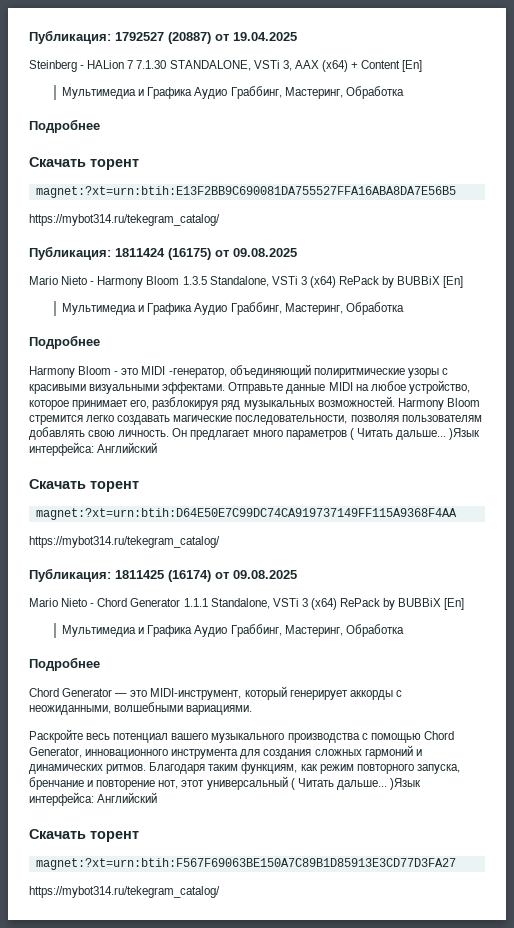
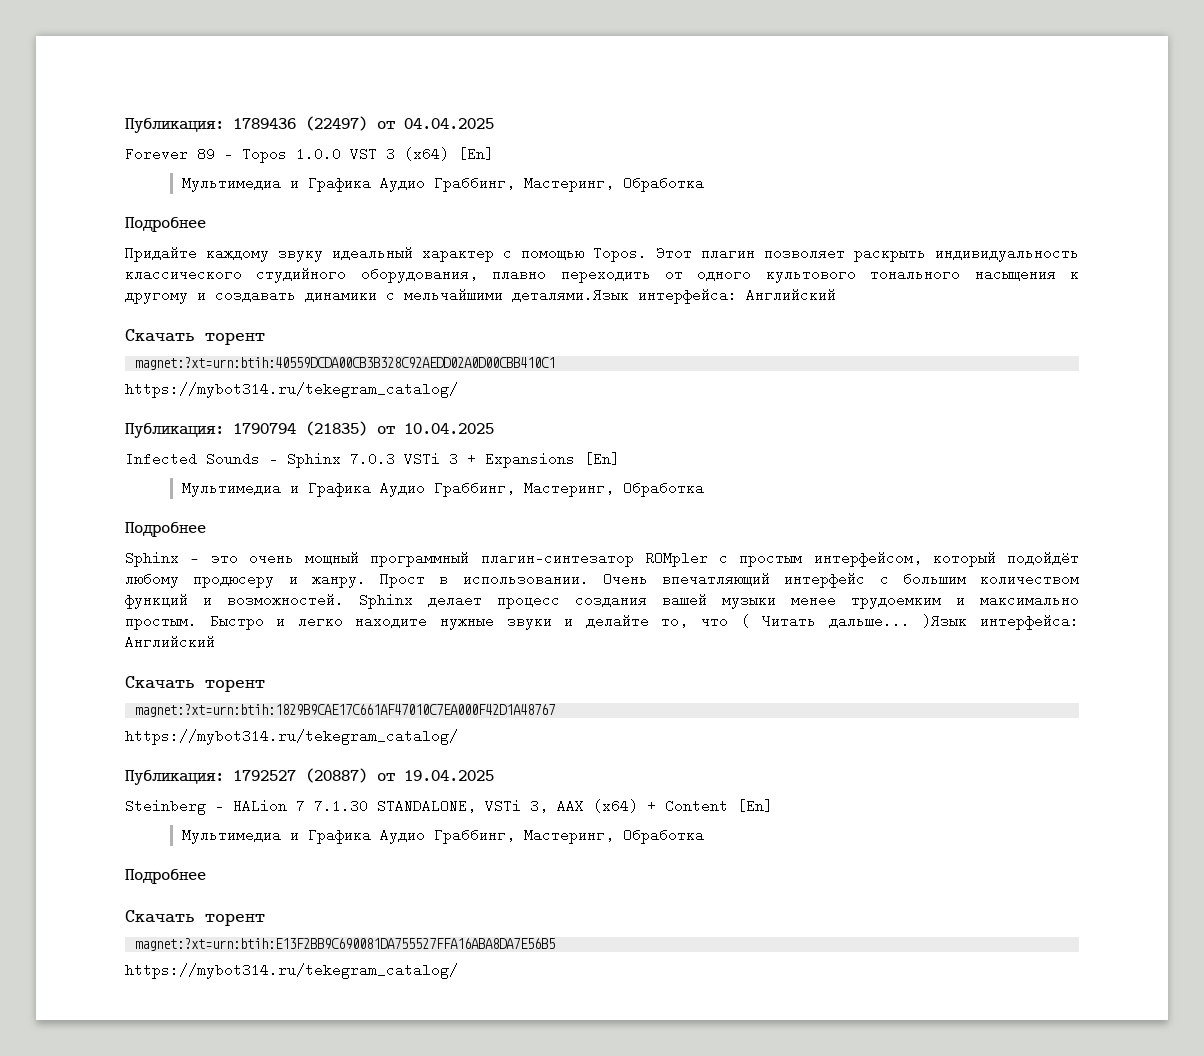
[29,30,111,44] Публикация: -> [125,116,494,133] [125,147,494,163] [181,174,704,192] [125,217,206,232] [125,244,1079,262] [125,265,1079,283] [125,286,836,304] [125,329,265,345] [134,357,555,370] [125,382,458,398] [125,421,494,438] [125,452,620,468] [181,479,704,497] [125,522,206,537] [125,549,1079,567] [125,570,1079,588] [125,591,1079,609] [125,612,1080,630] [125,633,215,650] [125,676,265,692] [134,704,555,717] [125,729,458,745] [125,770,224,785] Публикация: 1789436 (22497) от 04.04.2025 // Forever 89 - Topos 1.0.0 VST 3 (x64) [En] // Мультимедиа и Графика Аудио Граббинг, Мастеринг, Обработка // Подробнее // Придайте каждому звуку идеальный характер с помощью Topos. Этот плагин позволяет раскрыть индивидуальность классического студийного оборудования, плавно переходить от одного культового тонального насыщения к другому и создавать динамики с мельчайшими деталями.Язык интерфейса: Английский // Скачать торент // magnet:?xt=urn:btih:40559DCDA00CB3B328C92AEDD02A0D00CBB410C1 // https://mybot314.ru/tekegram_catalog/ // Публикация: 1790794 (21835) от 10.04.2025 // Infected Sounds - Sphinx 7.0.3 VSTi 3 + Expansions [En] // Мультимедиа и Графика Аудио Граббинг, Мастеринг, Обработка // Подробнее // Sphinx — это очень мощный программный плагин-синтезатор ROMpler с простым интерфейсом, который подойдёт любому продюсеру и жанру. Прост в использовании. Очень впечатляющий интерфейс с большим количеством функций и возможностей. Sphinx делает процесс создания вашей музыки менее трудоемким и максимально простым. Быстро и легко находите нужные звуки и делайте то, что ( Читать дальше... )Язык интерфейса: Английский // Скачать торент // magnet:?xt=urn:btih:1829B9CAE17C661AF47010C7EA000F42D1A48767 // https://mybot314.ru/tekegram_catalog/ // Публикация:
[29,246,297,260] [29,276,464,288] [62,302,404,315] [29,335,100,349] [29,364,448,378] [29,380,470,394] [29,396,480,410] [29,415,482,425] [29,427,481,440] [29,442,158,456] [29,479,139,492] [35,508,457,520] [29,536,220,548] [29,568,297,582] [29,598,465,610] [62,624,404,637] [29,657,100,671] [29,686,402,700] [29,702,253,715] [29,729,454,743] [29,745,422,759] [29,762,460,774] [29,776,421,790] [29,792,158,806] [29,829,139,842] [35,858,456,870] [29,886,220,898] // Публикация: 1811424 (16175) от 09.08.2025 // Mario Nieto - Harmony Bloom 1.3.5 Standalone, VSTi 3 (x64) RePack by BUBBiX [En] // Мультимедиа и Графика Аудио Граббинг, Мастеринг, Обработка // Подробнее // Harmony Bloom - это MIDI -генератор, объединяющий полиритмические узоры с красивыми визуальными эффектами. Отправьте данные MIDI на любое устройство, которое принимает его, разблокируя ряд музыкальных возможностей. Harmony Bloom стремится легко создавать магические последовательности, позволяя пользователям добавлять свою личность. Он предлагает много параметров ( Читать дальше... )Язык интерфейса: Английский // Скачать торент // magnet:?xt=urn:btih:D64E50E7C99DC74CA919737149FF115A9368F4AA // https://mybot314.ru/tekegram_catalog/ // Публикация: 1811425 (16174) от 09.08.2025 // Mario Nieto - Chord Generator 1.1.1 Standalone, VSTi 3 (x64) RePack by BUBBiX [En] // Мультимедиа и Графика Аудио Граббинг, Мастеринг, Обработка // Подробнее // Chord Generator — это MIDI-инструмент, который генерирует аккорды с неожиданными, волшебными вариациями. // Раскройте весь потенциал вашего музыкального производства с помощью Chord Generator, инновационного инструмента для создания сложных гармоний и динамических ритмов. Благодаря таким функциям, как режим повторного запуска, бренчание и повторение нот, этот универсальный ( Читать дальше... )Язык интерфейса: Английский // Скачать торент // magnet:?xt=urn:btih:F567F69063BE150A7C89B1D85913E3CD77D3FA27 // https://mybot314.ru/tekegram_catalog/ -> (458, 971) none

